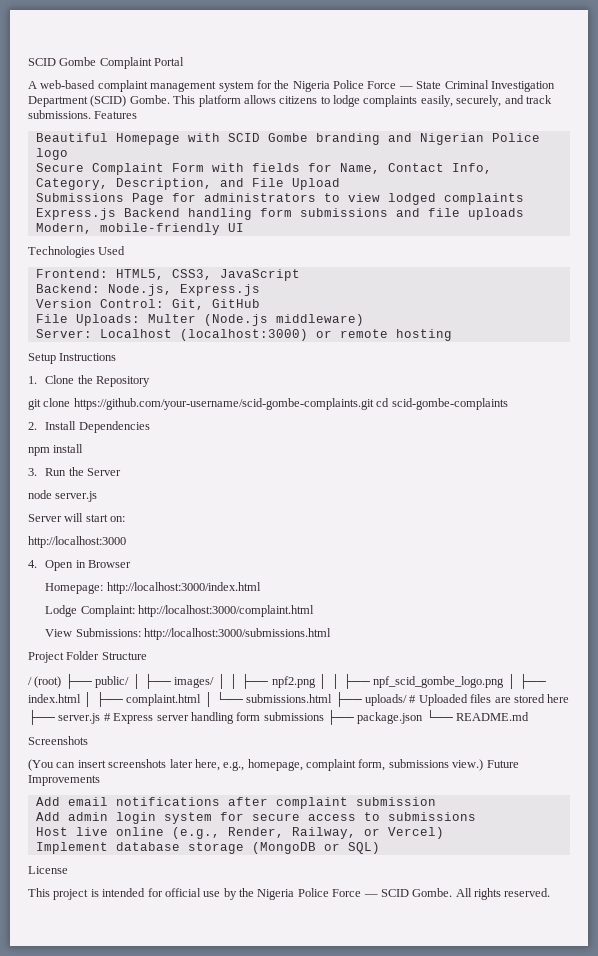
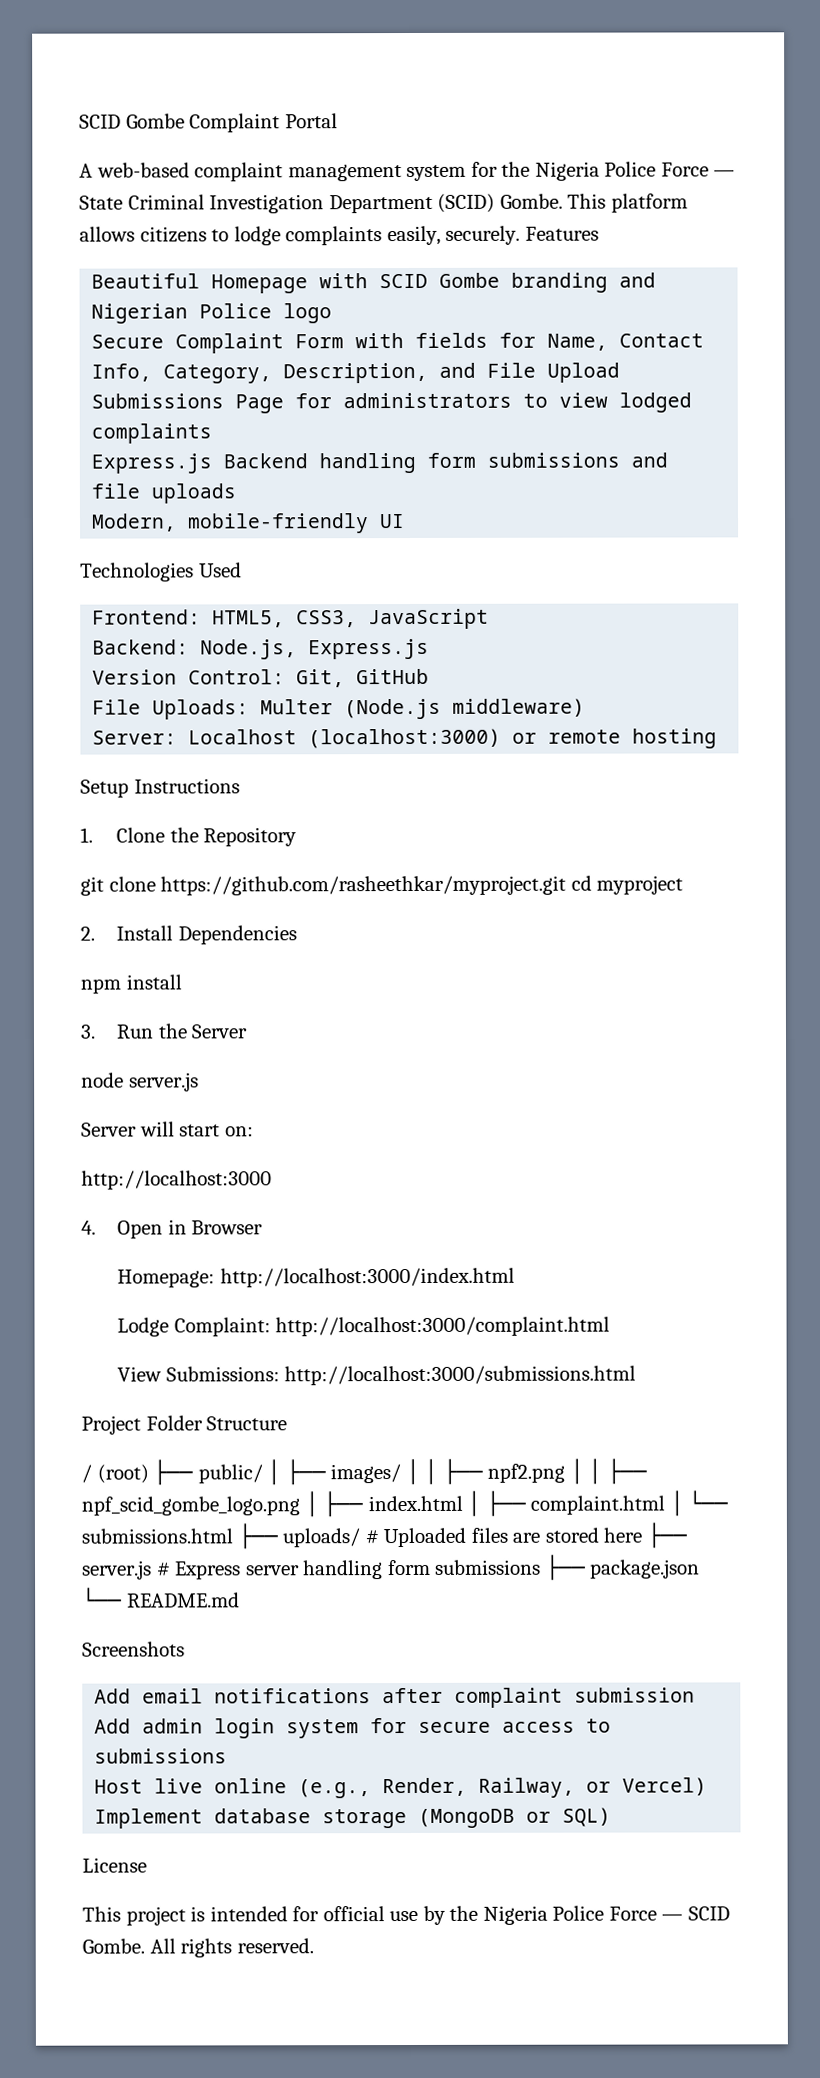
[456,95,552,107] [28,110,91,119] securely, and track submissions. -> [445,225,521,245] securely.
[73,398,508,410] https://github.com/your-username/scid-gombe-complaints.git cd scid-gombe-complaints -> [160,875,684,896] https://github.com/rasheethkar/myproject.git cd myproject
[28,759,519,771] [28,775,100,786] // (You can insert screenshots later here, e.g., homepage, complaint form, submissions view.) Future Improvements -> (185, 1649) none

